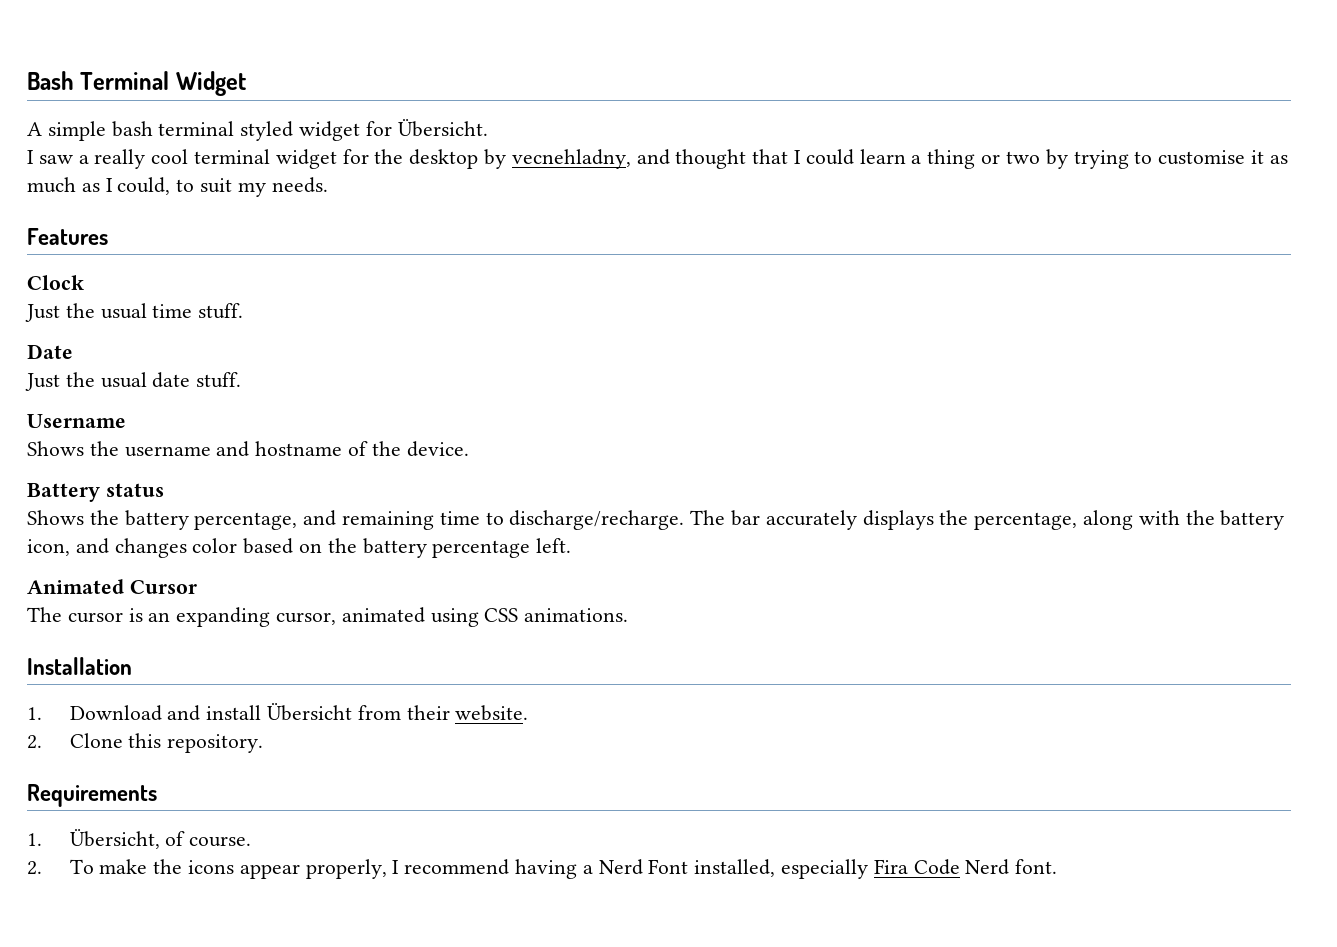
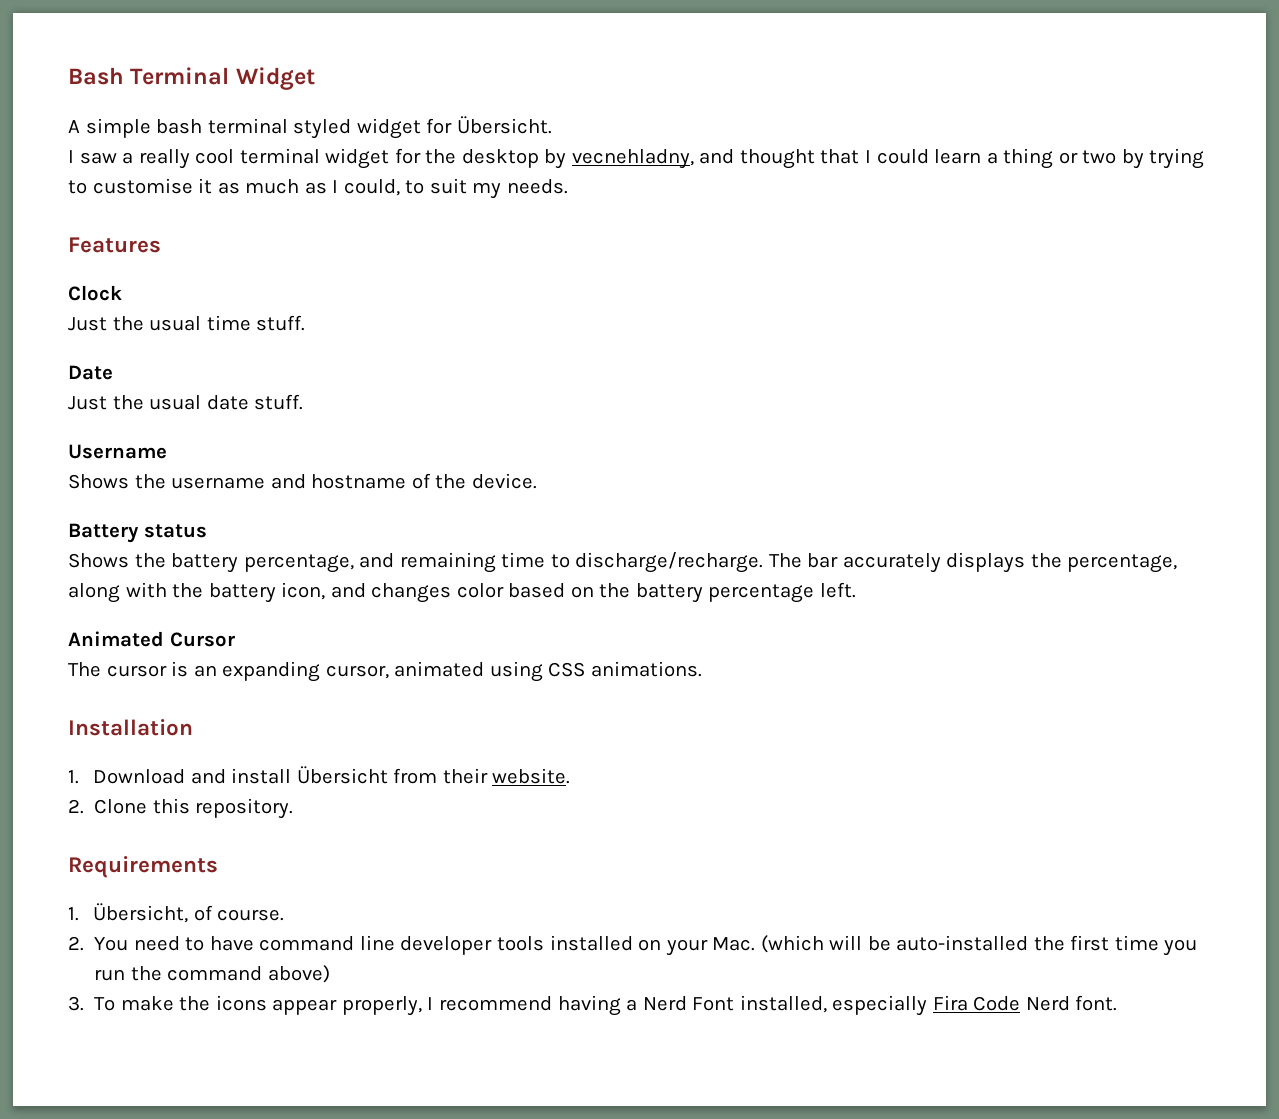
(42, 868) none -> [94,935,1198,956] [94,965,330,983] [68,996,84,1011] You need to have command line developer tools installed on your Mac. (which will be auto-installed the first time you run the command above) // 3.

